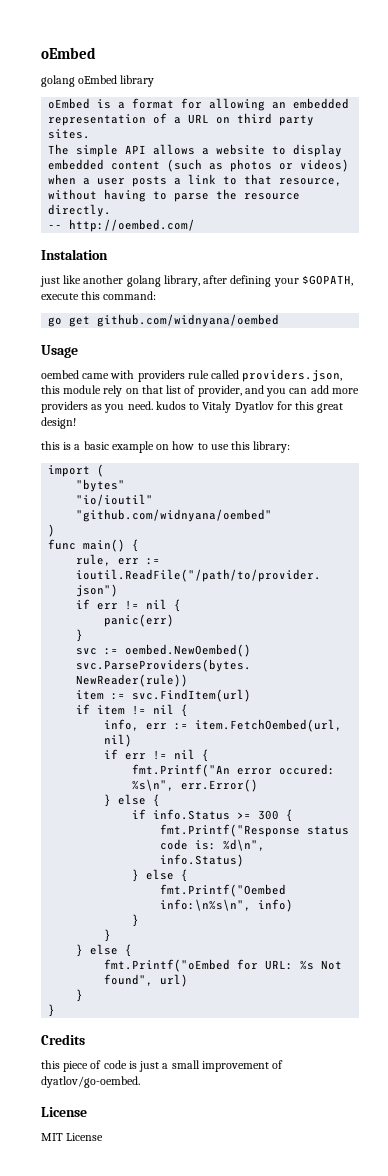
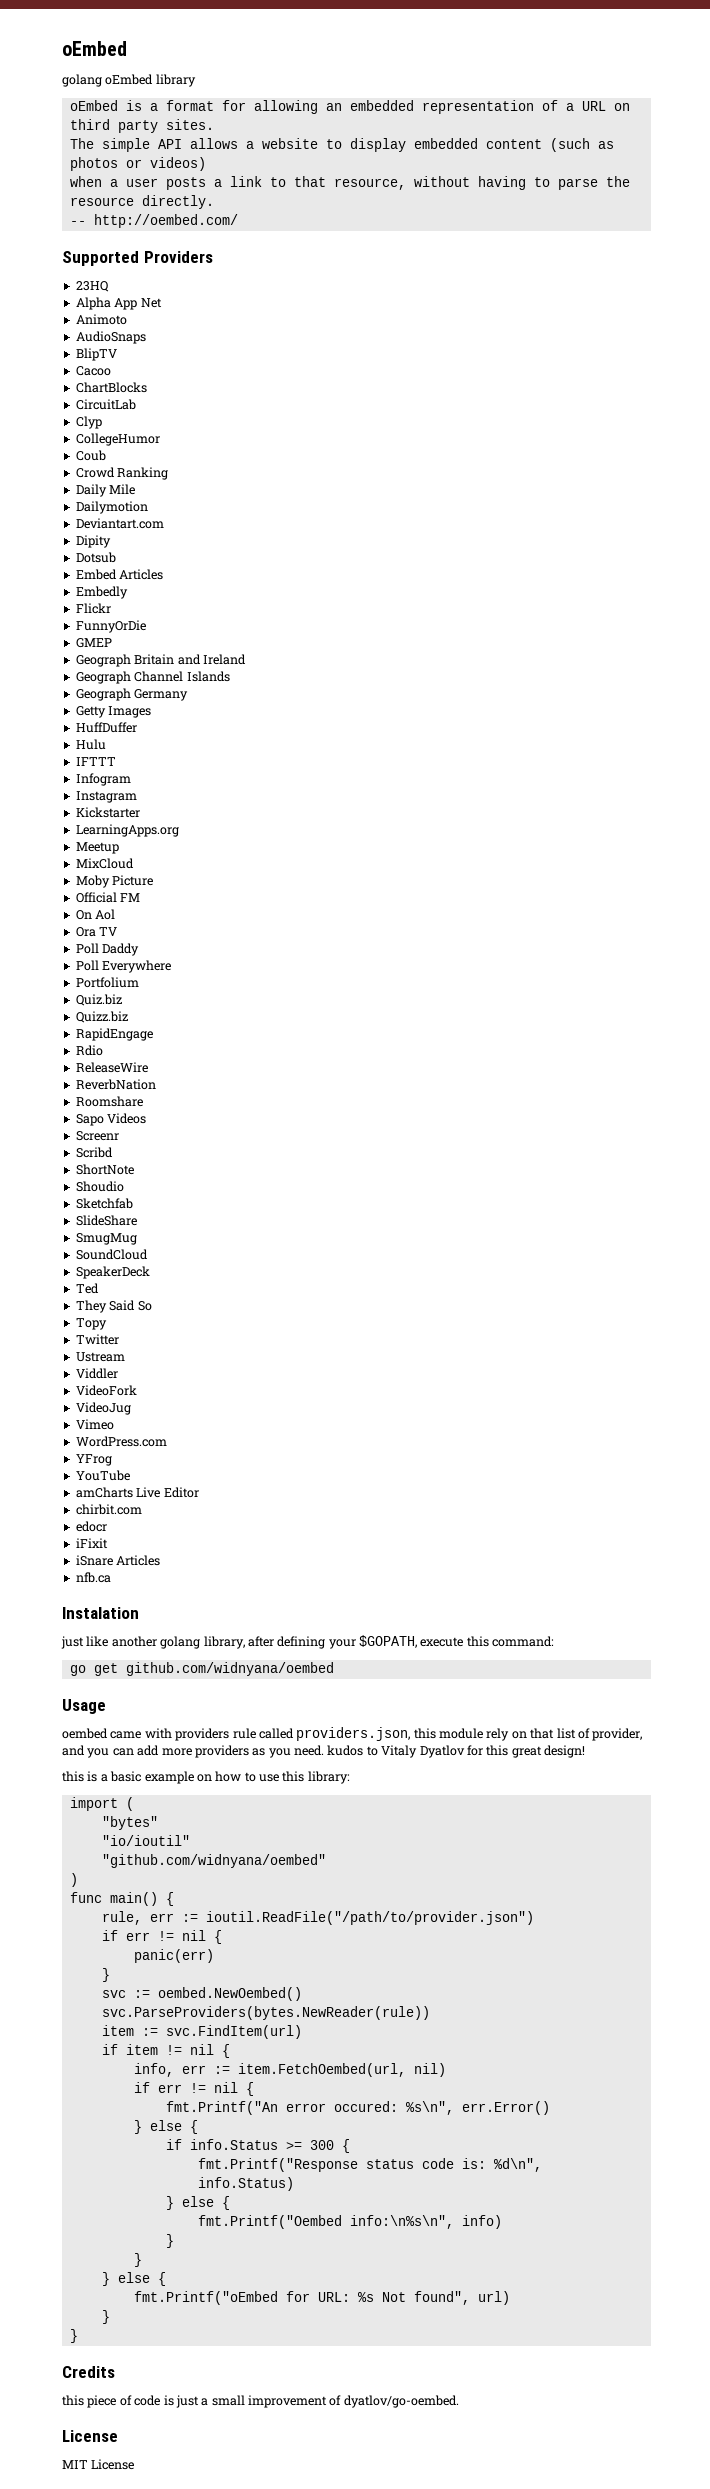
(196, 225) none -> [62,251,213,266] [75,281,109,292] [75,297,162,310] [75,314,127,325] [75,331,146,344] [75,348,117,361] [75,366,111,376] [75,382,147,393] [75,399,136,410] [75,416,102,429] [75,433,160,446] [75,450,106,461] [75,467,169,480] [75,484,136,497] [75,501,148,514] [75,518,164,529] [75,535,111,548] [75,552,116,563] [75,569,164,580] [75,586,128,599] [75,603,111,614] [75,620,146,633] [75,638,112,648] [75,654,246,667] [75,671,230,684] [75,688,189,701] [75,706,152,718] [75,722,137,733] [75,739,106,750] [75,757,116,766] [75,773,131,786] [75,791,137,803] [75,807,140,818] [75,824,179,837] [75,842,119,854] [75,858,134,869] [75,875,154,888] [75,892,141,903] [75,909,116,920] [75,927,118,937] [75,943,140,956] [75,960,172,973] [75,977,139,988] [75,994,122,1006] [75,1011,128,1023] [75,1028,153,1041] [75,1045,103,1056] [75,1062,148,1073] [75,1079,156,1090] [75,1096,143,1107] [75,1113,147,1126] [75,1131,119,1141] [75,1147,113,1158] [75,1164,134,1175] [75,1181,124,1192] [75,1198,133,1209] [75,1215,137,1226] [75,1233,137,1245] [75,1249,148,1260] [75,1266,150,1279] [75,1283,99,1294] [75,1300,152,1313] [75,1318,107,1330] [75,1334,119,1345] [75,1352,125,1362] [75,1368,118,1379] [75,1385,137,1396] [75,1402,131,1415] [75,1419,114,1430] [75,1436,167,1447] [75,1454,112,1466] [75,1470,130,1481] [75,1487,199,1498] [75,1504,142,1515] [75,1521,107,1532] [75,1538,108,1549] [75,1555,161,1566] [75,1572,111,1583] // Supported Providers // 23HQ // Alpha App Net // Animoto // AudioSnaps // BlipTV // Cacoo // ChartBlocks // CircuitLab // Clyp // CollegeHumor // Coub // Crowd Ranking // Daily Mile // Dailymotion // Deviantart.com // Dipity // Dotsub // Embed Articles // Embedly // Flickr // FunnyOrDie // GMEP // Geograph Britain and Ireland // Geograph Channel Islands // Geograph Germany // Getty Images // HuffDuffer // Hulu // IFTTT // Infogram // Instagram // Kickstarter // LearningApps.org // Meetup // MixCloud // Moby Picture // Official FM // On Aol // Ora TV // Poll Daddy // Poll Everywhere // Portfolium // Quiz.biz // Quizz.biz // RapidEngage // Rdio // ReleaseWire // ReverbNation // Roomshare // Sapo Videos // Screenr // Scribd // ShortNote // Shoudio // Sketchfab // SlideShare // SmugMug // SoundCloud // SpeakerDeck // Ted // They Said So // Topy // Twitter // Ustream // Viddler // VideoFork // VideoJug // Vimeo // WordPress.com // YFrog // YouTube // amCharts Live Editor // chirbit.com // edocr // iFixit // iSnare Articles // nfb.ca

